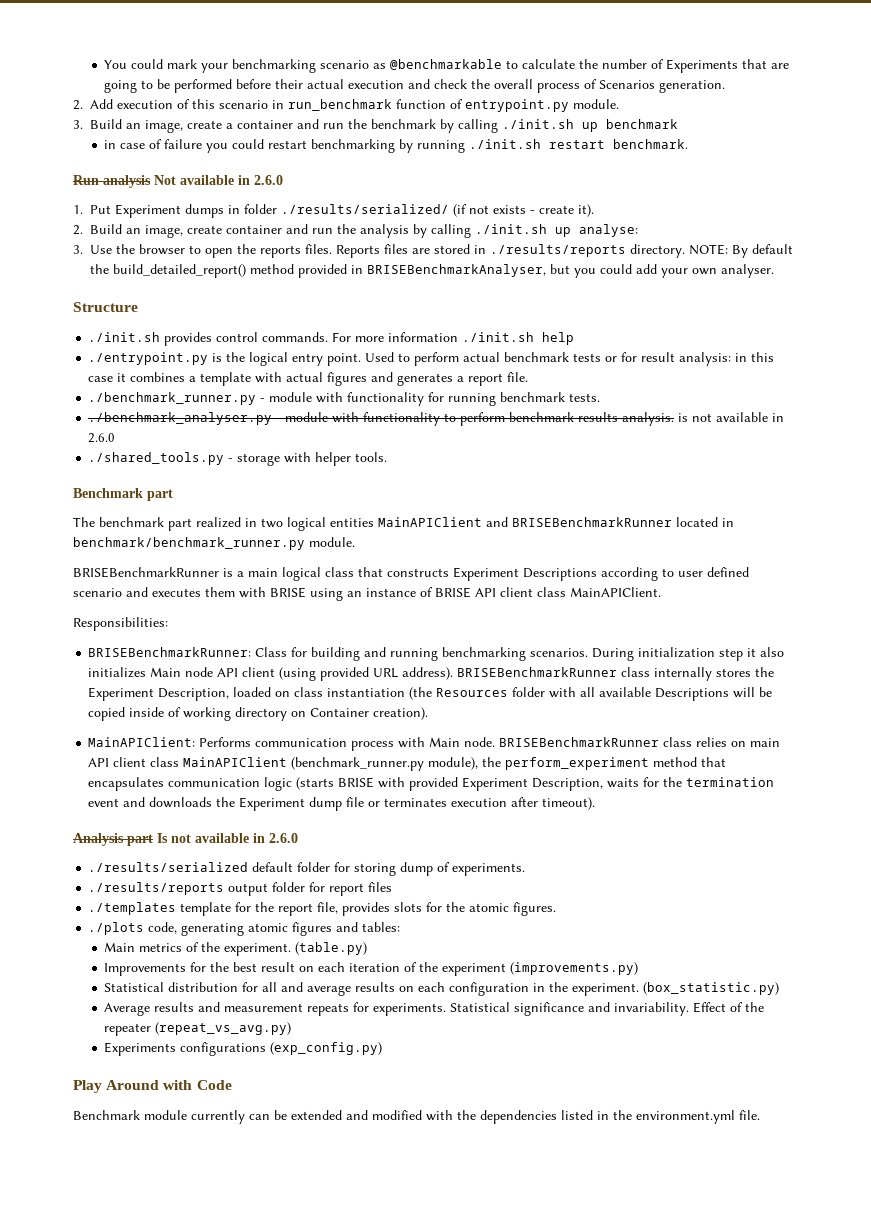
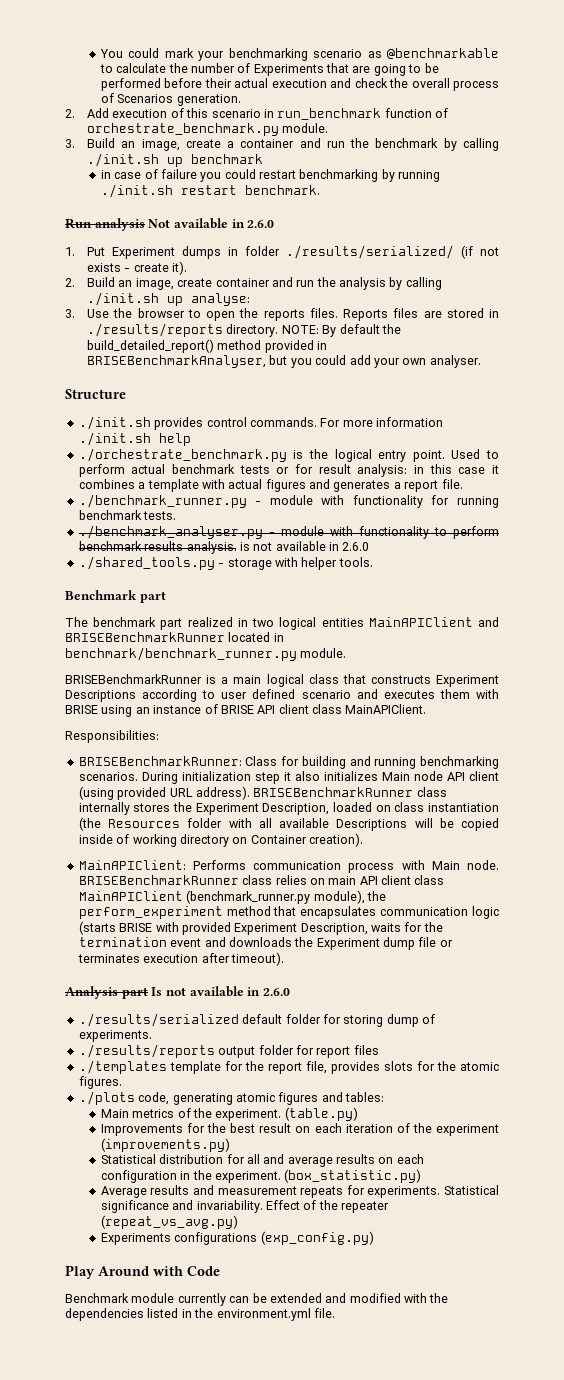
[465,99,569,112] entrypoint.py -> [87,123,280,136] orchestrate_benchmark.py
[88,352,209,365] ./entrypoint.py -> [78,448,287,462] ./orchestrate_benchmark.py

